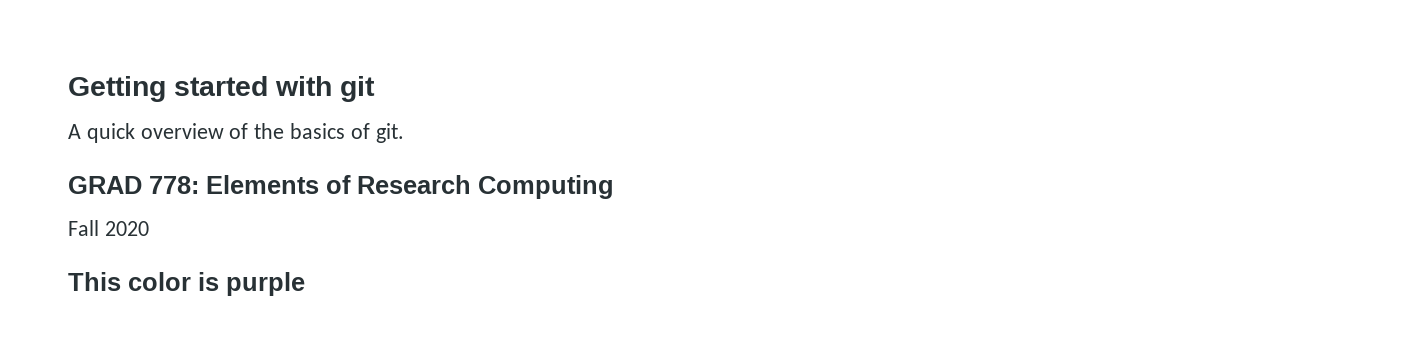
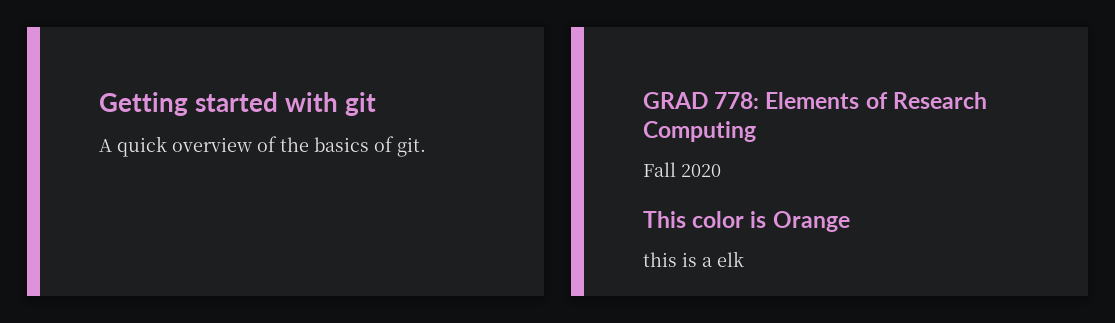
[226,272,305,296] purple -> [772,211,850,232] [643,251,744,267] Orange // this is a elk

